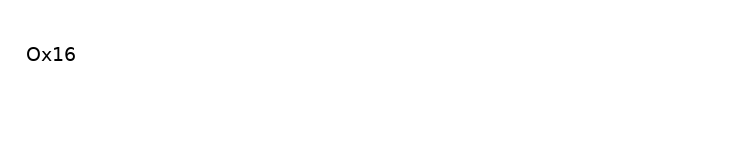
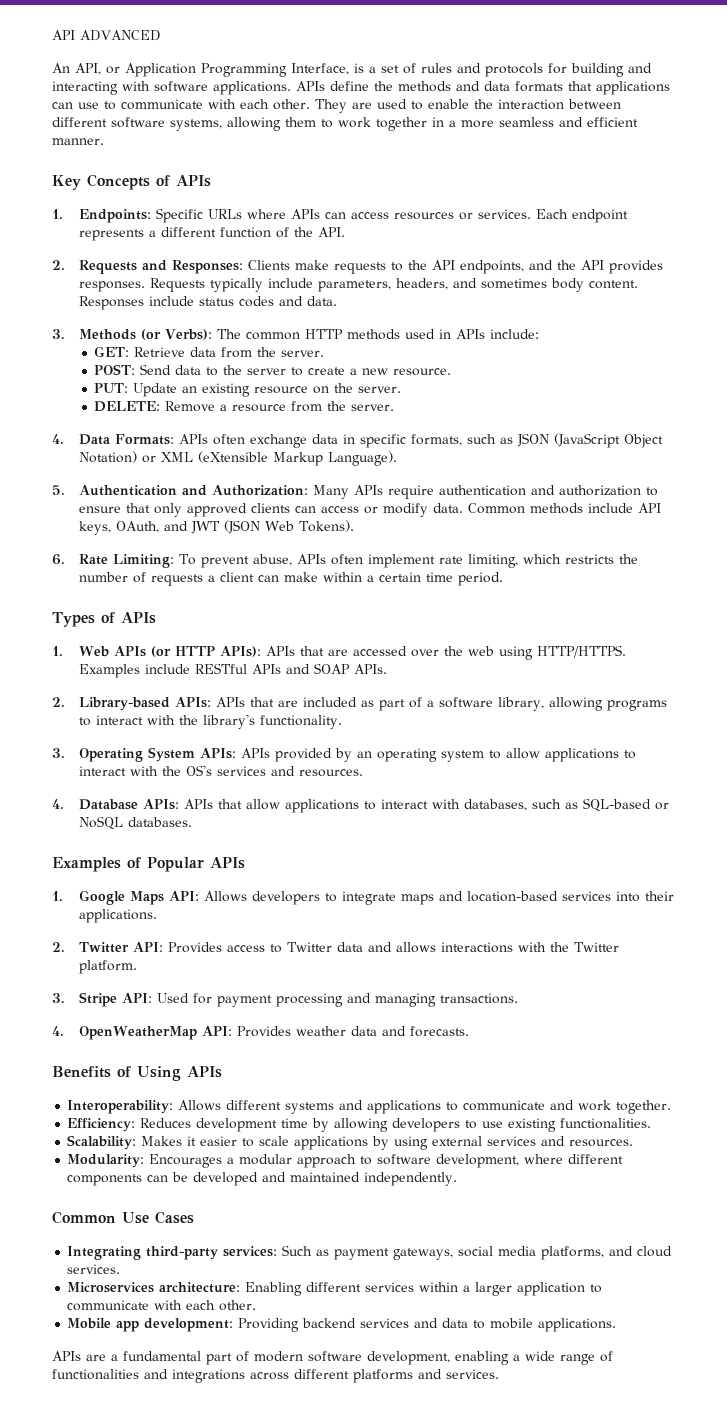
[26,47,76,61] Ox16 -> [52,30,161,41] [52,63,652,77] [52,81,670,95] [52,99,621,113] [52,117,638,131] [52,138,104,145] [52,174,211,190] [52,208,629,223] [79,227,346,241] [52,260,664,274] [79,278,639,292] [79,296,338,310] [52,329,540,340] [94,346,325,358] [94,364,452,376] [94,383,402,397] [94,401,395,412] [52,433,664,448] [79,451,398,466] [52,485,659,499] [79,503,662,517] [79,520,355,535] [52,554,639,568] [79,572,504,586] [52,612,156,627] [52,645,627,660] [79,663,388,678] [52,697,668,711] [79,714,343,729] [52,747,637,762] [79,765,364,777] [52,798,670,813] [79,816,193,830] [52,857,245,872] [52,890,675,905] [79,909,158,923] [52,942,620,953] [79,960,138,974] [52,992,519,1007] [52,1026,470,1040] [52,1066,222,1081] [67,1100,672,1114] [67,1118,652,1132] [67,1135,634,1150] [67,1154,624,1168] [67,1172,458,1186] [52,1211,194,1224] [67,1245,673,1260] [67,1264,121,1274] [67,1282,603,1296] [67,1300,257,1311] [67,1318,617,1332] [52,1351,613,1365] [52,1369,499,1383] API ADVANCED // An API, or Application Programming Interface, is a set of rules and protocols for building and interacting with software applications. APIs define the methods and data formats that applications can use to communicate with each other. They are used to enable the interaction between different software systems, allowing them to work together in a more seamless and efficient manner. // Key Concepts of APIs // 1. Endpoints: Specific URLs where APIs can access resources or services. Each endpoint represents a different function of the API. // 2. Requests and Responses: Clients make requests to the API endpoints, and the API provides responses. Requests typically include parameters, headers, and sometimes body content. Responses include status codes and data. // 3. Methods (or Verbs): The common HTTP methods used in APIs include: // GET: Retrieve data from the server. // POST: Send data to the server to create a new resource. // PUT: Update an existing resource on the server. // DELETE: Remove a resource from the server. // 4. Data Formats: APIs often exchange data in specific formats, such as JSON (JavaScript Object Notation) or XML (eXtensible Markup Language). // 5. Authentication and Authorization: Many APIs require authentication and authorization to ensure that only approved clients can access or modify data. Common methods include API keys, OAuth, and JWT (JSON Web Tokens). // 6. Rate Limiting: To prevent abuse, APIs often implement rate limiting, which restricts the number of requests a client can make within a certain time period. // Types of APIs // 1. Web APIs (or HTTP APIs): APIs that are accessed over the web using HTTP/HTTPS. Examples include RESTful APIs and SOAP APIs. // 2. Library-based APIs: APIs that are included as part of a software library, allowing programs to interact with the library's functionality. // 3. Operating System APIs: APIs provided by an operating system to allow applications to interact with the OS's services and resources. // 4. Database APIs: APIs that allow applications to interact with databases, such as SQL-based or NoSQL databases. // Examples of Popular APIs // 1. Google Maps API: Allows developers to integrate maps and location-based services into their applications. // 2. Twitter API: Provides access to Twitter data and allows interactions with the Twitter platform. // 3. Stripe API: Used for payment processing and managing transactions. // 4. OpenWeatherMap API: Provides weather data and forecasts. // Benefits of Using APIs // Interoperability: Allows different systems and applications to communicate and work together. // Efficiency: Reduces development time by allowing developers to use existing functionalities. // Scalability: Makes it easier to scale applications by using external services and resources. // Modularity: Encourages a modular approach to software development, where different components can be developed and maintained independently. // Common Use Cases // Integrating third-party services: Such as payment gateways, social media platforms, and cloud services. // Microservices architecture: Enabling different services within a larger application to communicate with each other. // Mobile app development: Providing backend services and data to mobile applications. // APIs are a fundamental part of modern software development, enabling a wide range of functionalities and integrations across different platforms and services.

